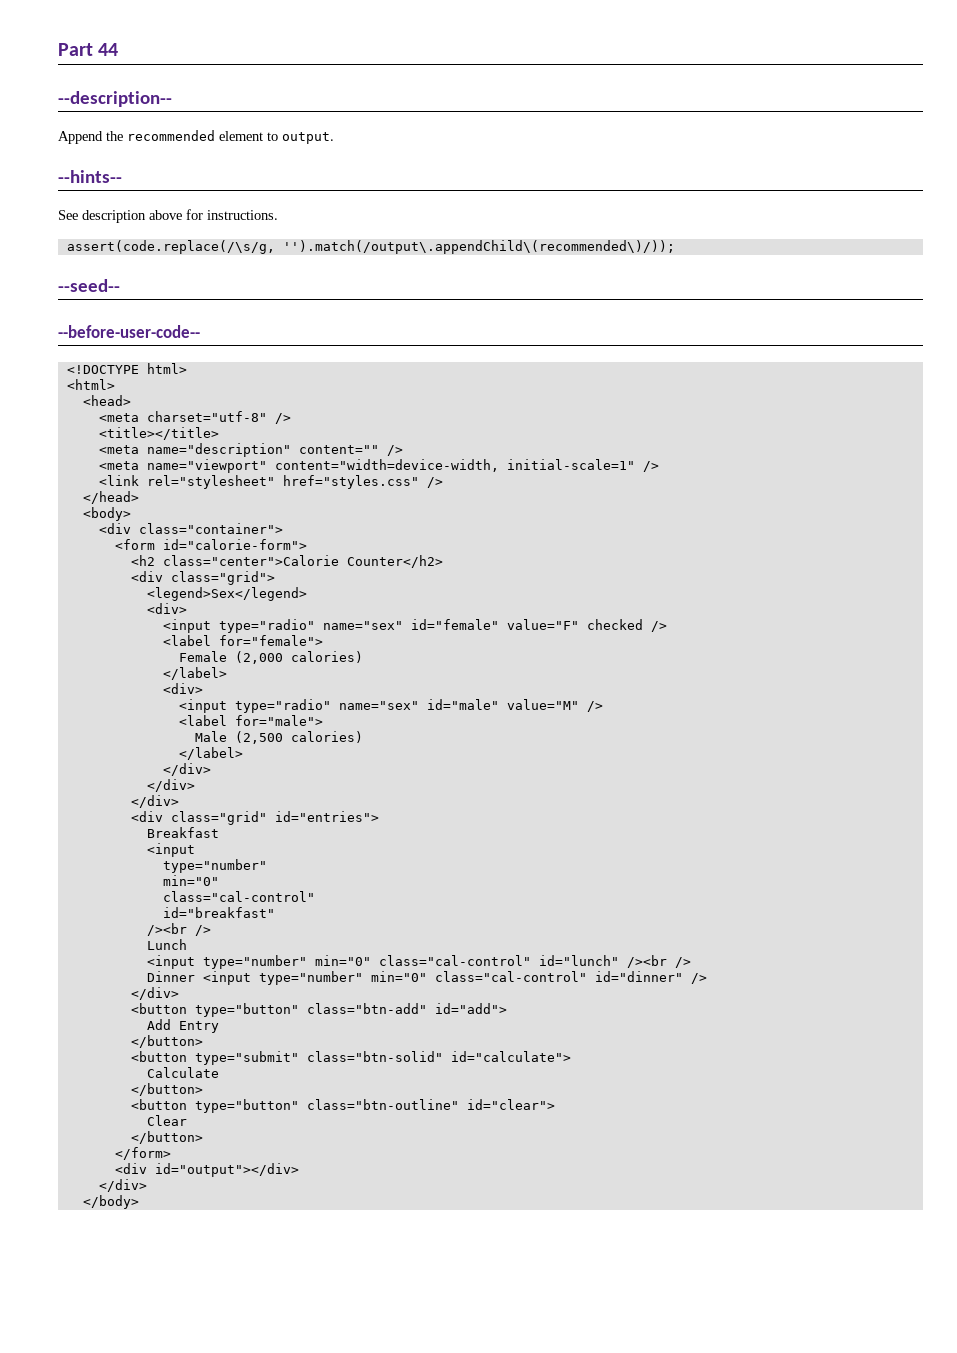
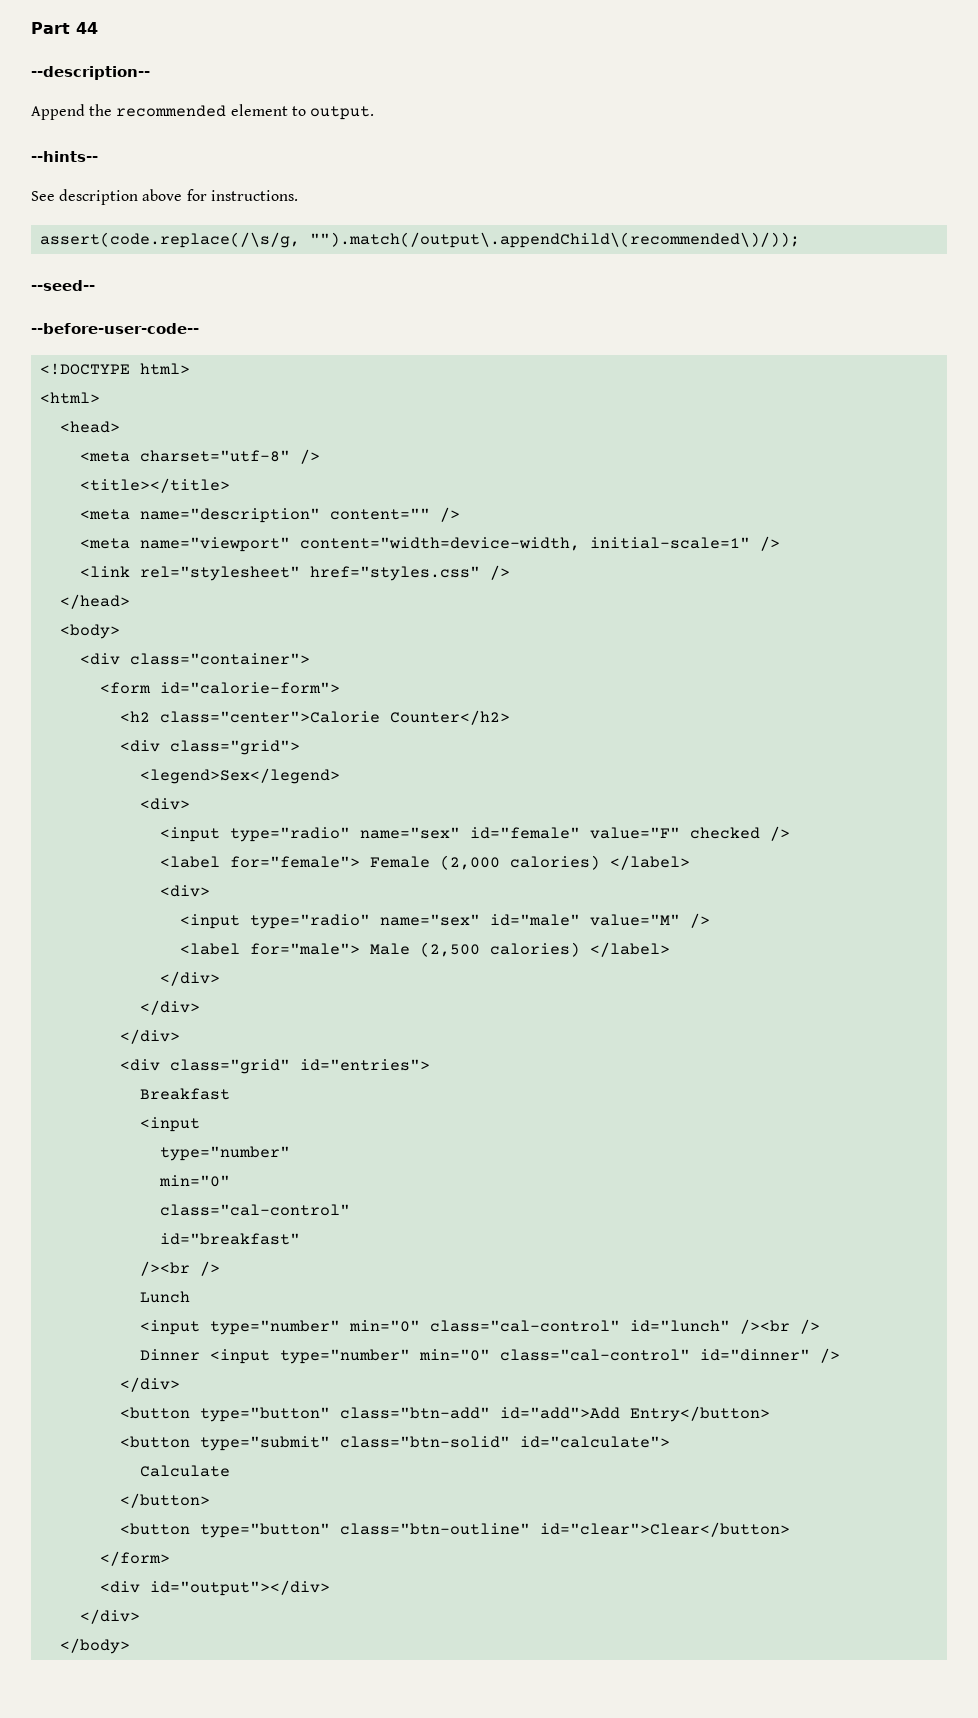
[282,240,675,254] '').match(/output\.appendChild\(recommended\)/)); -> [310,232,801,248] "").match(/output\.appendChild\(recommended\)/));
(323, 640) // -> (361, 862) none
(363, 657) // -> (601, 862) none
(323, 720) // -> (361, 949) none
(363, 737) // -> (581, 949) none
[434,1003,507,1014] [146,1019,219,1033] [130,1035,203,1048] id="add"> // Add Entry // </button> -> [500,1406,771,1422] id="add">Add Entry</button>
[466,1099,555,1110] [146,1115,187,1126] [130,1131,203,1144] id="clear"> // Clear // </button> -> [540,1522,791,1537] id="clear">Clear</button>

